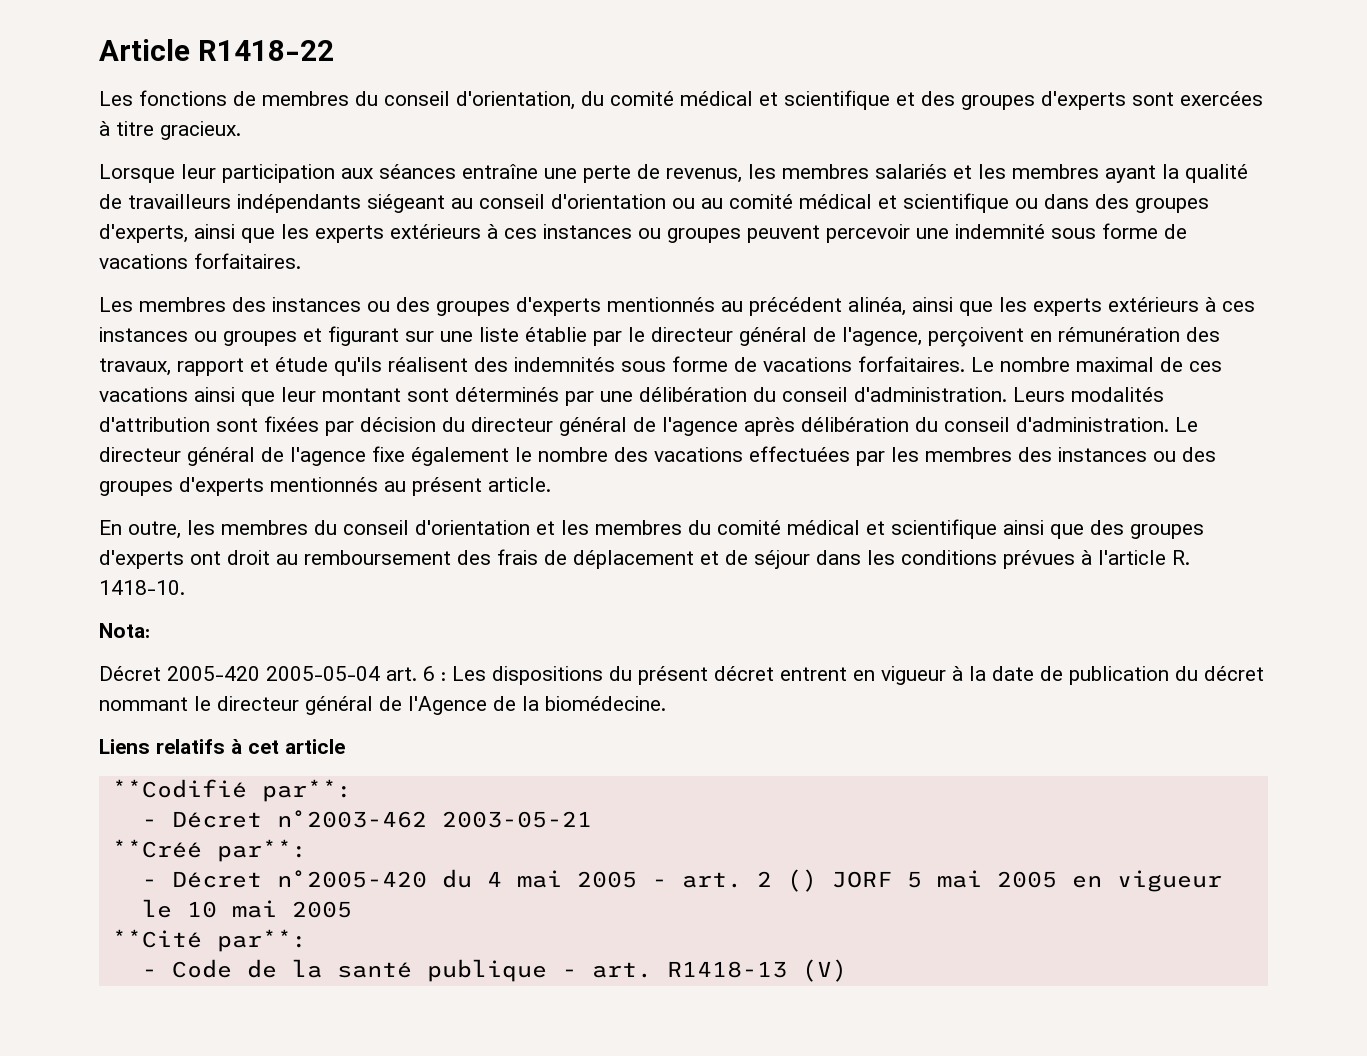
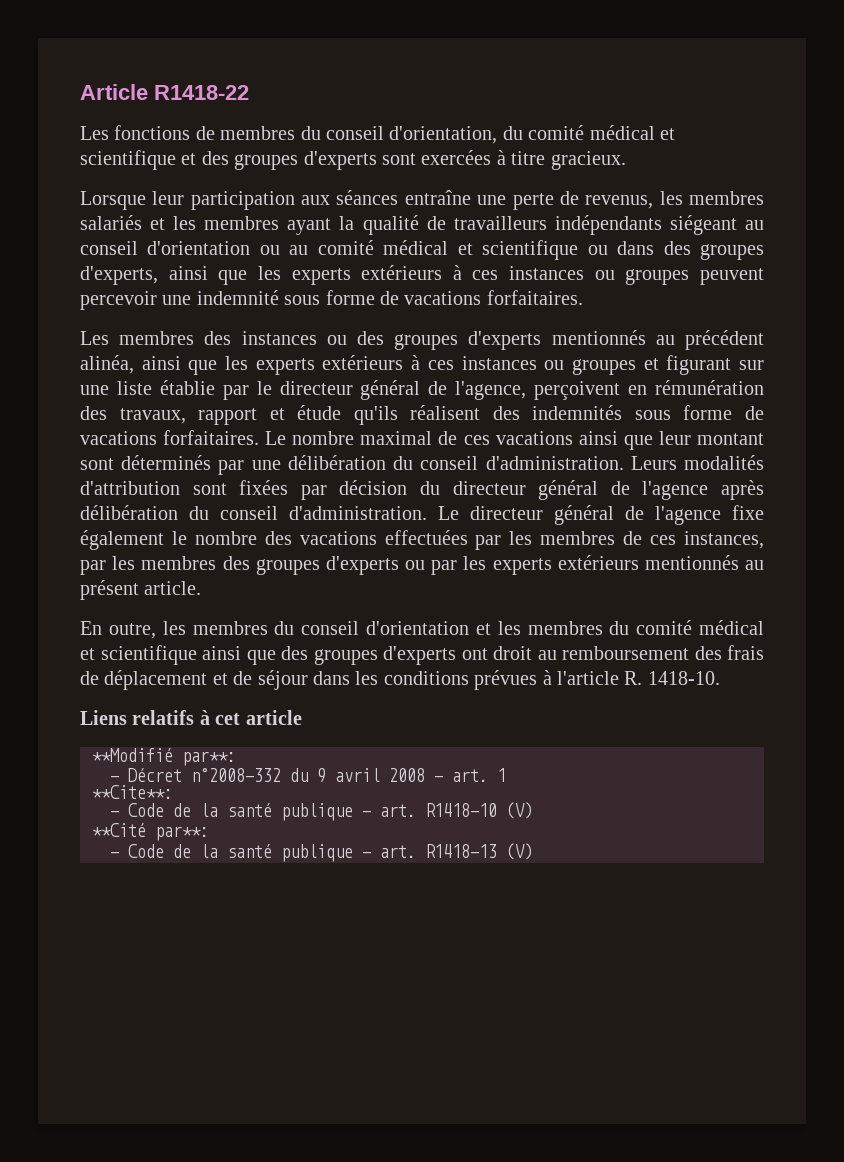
[1018,447,1216,462] [99,477,264,496] des instances ou des groupes d'experts -> [623,531,764,549] [80,555,639,575] de ces instances, par les membres des groupes d'experts ou par les experts extérieurs
[99,623,150,638] [99,666,1264,685] [99,696,666,715] // Nota: // Décret 2005-420 2005-05-04 art. 6 : Les dispositions du présent décret entrent en vigueur à la date de publication du décret nommant le directeur général de l'Agence de la biomédecine. -> (720, 678) none
[111,779,352,802] [141,810,592,828] [111,839,307,862] [141,869,1222,892] [141,899,352,918] **Codifié par**: // - Décret n°2003-462 2003-05-21 // **Créé par**: // - Décret n°2005-420 du 4 mai 2005 - art. 2 () JORF 5 mai 2005 en vigueur le 10 mai 2005 -> [92,748,236,766] [110,768,506,783] [92,785,173,799] [110,802,533,821] **Modifié par**: // - Décret n°2008-332 du 9 avril 2008 - art. 1 // **Cite**: // - Code de la santé publique - art. R1418-10 (V)

